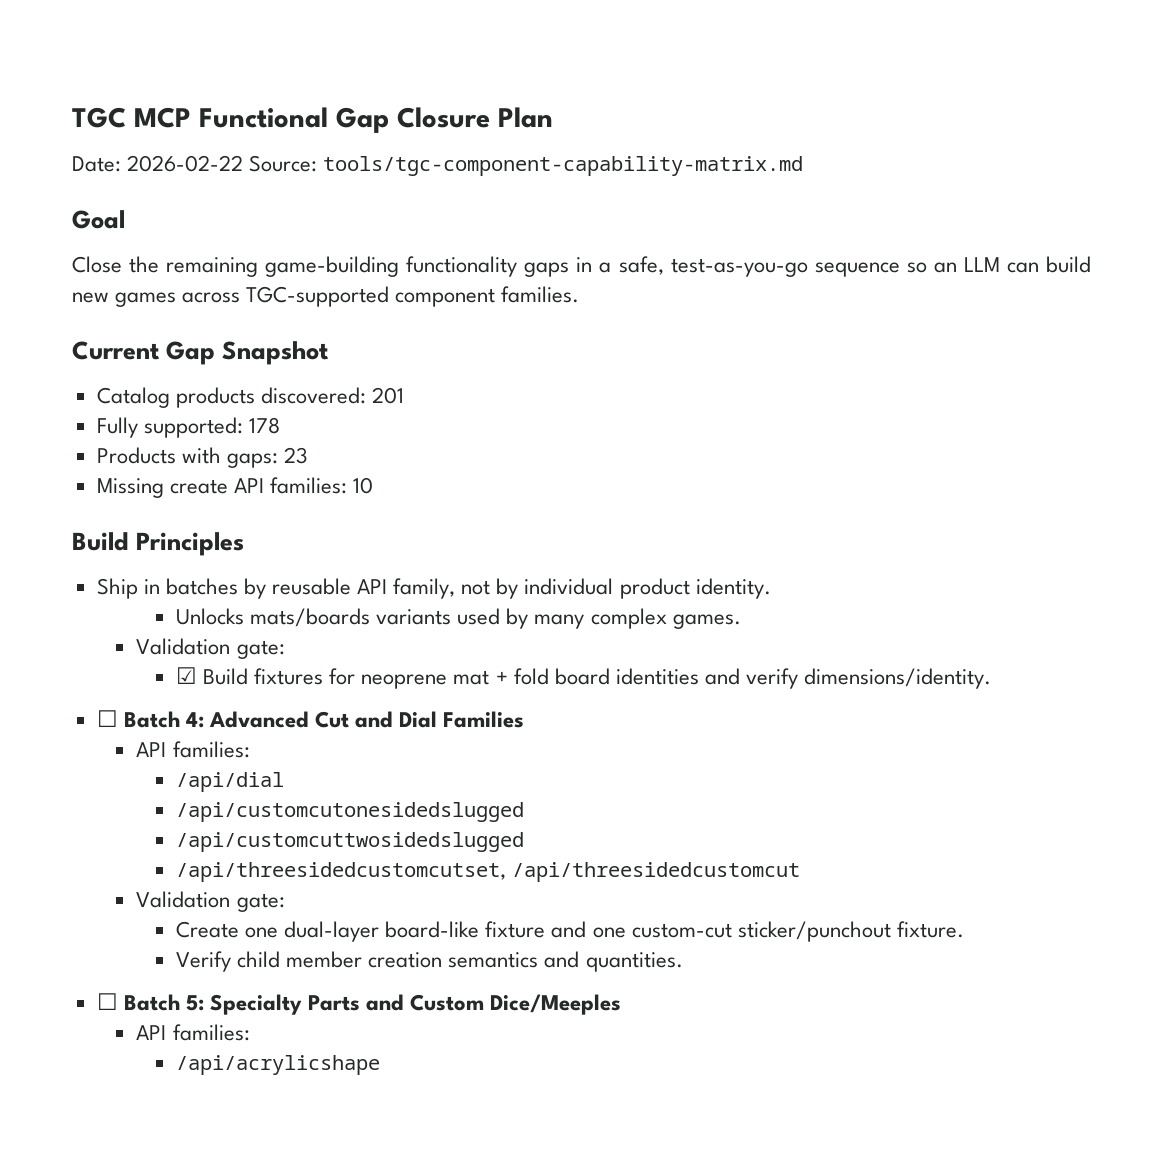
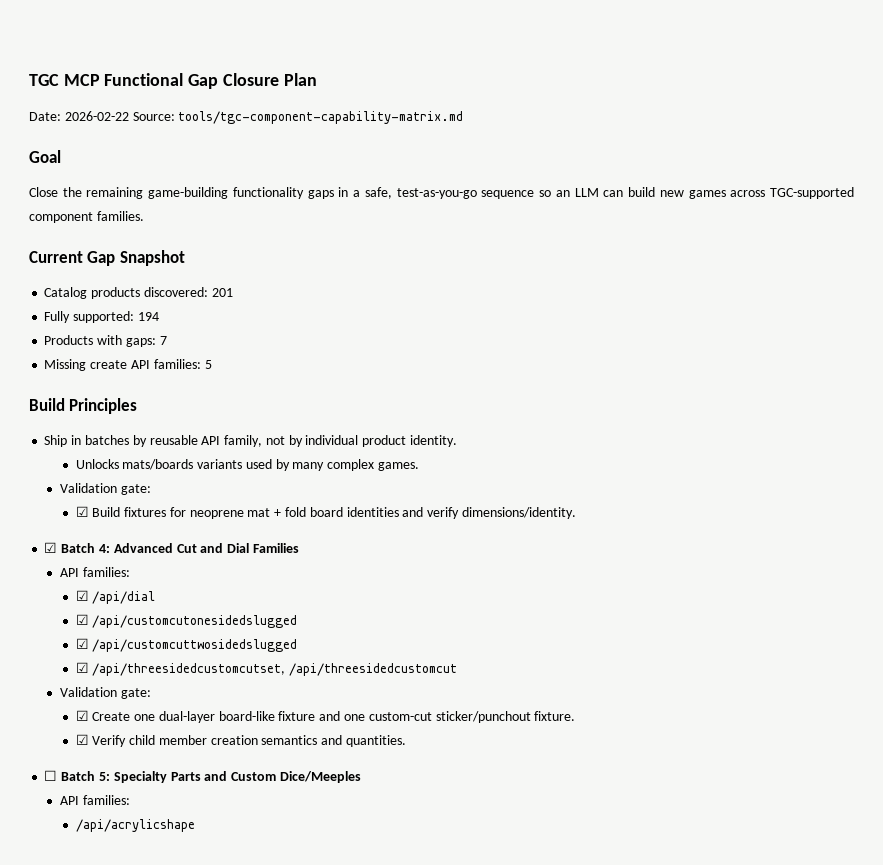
[248,417,280,434] 178 -> [137,312,159,321] 194
[283,447,308,464] 23 -> [159,336,167,345] 7
[353,477,374,494] 10 -> [204,360,212,369] 5
[96,710,118,727] ☐ -> [44,542,58,553] ☑
(250, 749) none -> [75,590,89,601] ☑
(285, 782) none -> [75,614,89,625] ☑
(525, 812) none -> [75,638,89,649] ☑
(525, 842) none -> [75,662,89,673] ☑
(285, 902) none -> [75,710,89,721] ☑
(964, 929) none -> [75,734,89,745] ☑

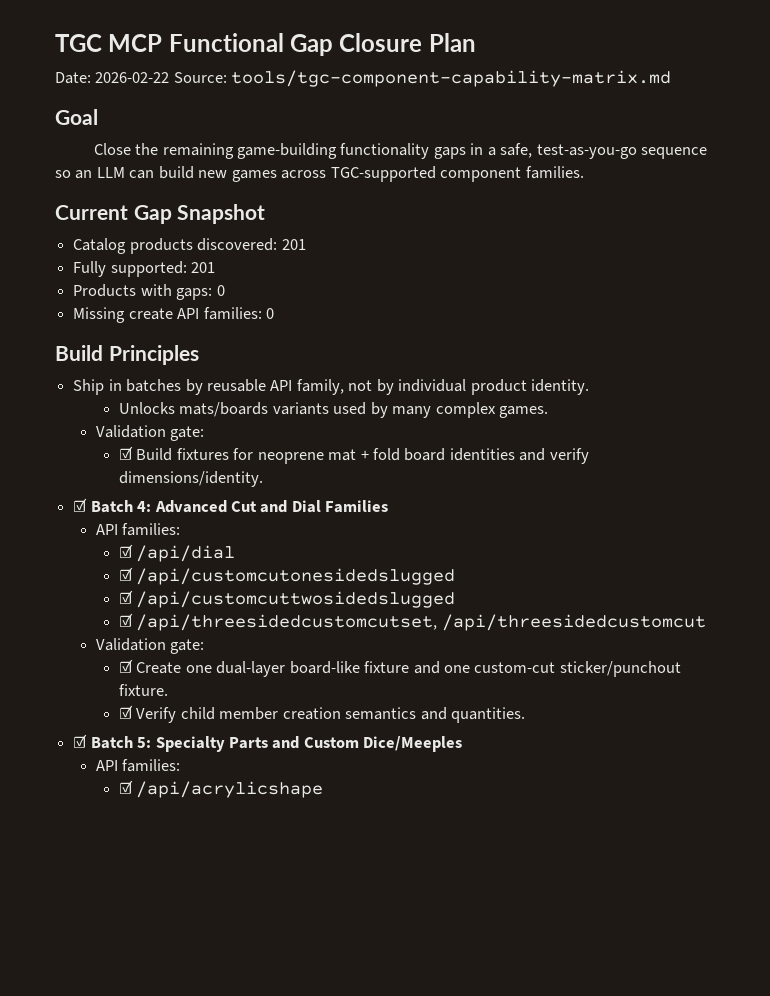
[137,312,159,321] 194 -> [191,262,216,273] 201
[159,336,167,345] 7 -> [216,285,225,296] 0
[204,360,212,369] 5 -> [265,308,274,319] 0
[44,770,58,781] ☐ -> [73,734,88,748] ☑
(130, 800) none -> [118,780,133,794] ☑

